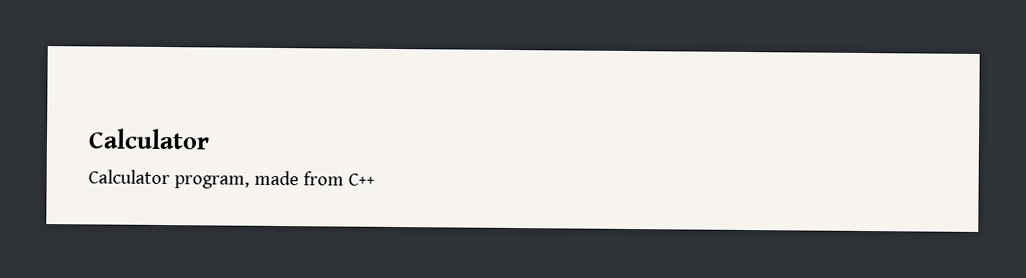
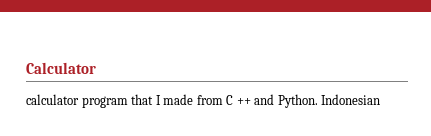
[88,169,375,189] Calculator program, made from C++ -> [26,94,381,108] calculator program that I made from C ++ and Python. Indonesian

